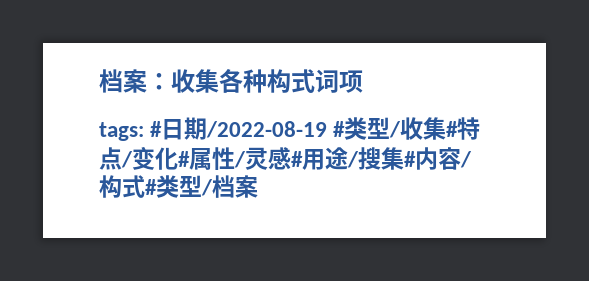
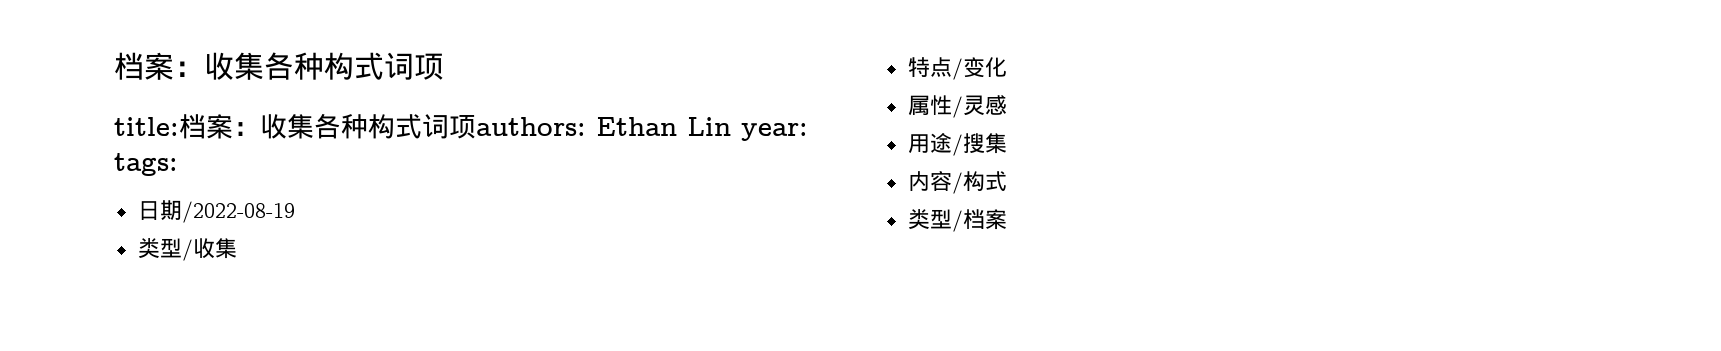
(363, 81) none -> [114,113,808,141] title:档案：收集各种构式词项authors: Ethan Lin year:
[150,121,163,137] # -> (178, 164) //
[333,121,346,137] # -> (295, 212) //
[446,121,459,137] # -> (237, 248) //
[178,151,190,167] # -> (1007, 67) //
[291,151,303,167] # -> (1007, 105) //
[404,151,416,167] # -> (1007, 143) //
[145,179,157,195] # -> (1007, 181) //

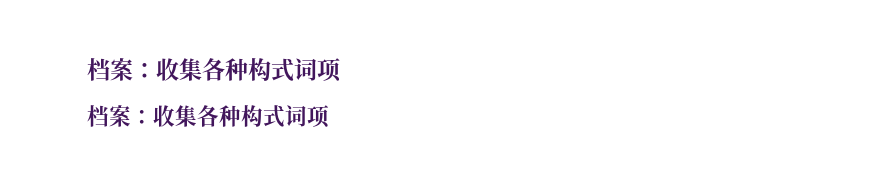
[114,113,808,141] [114,153,178,176] [137,200,295,223] [137,238,237,261] [907,57,1007,80] [907,95,1007,118] [907,133,1007,156] [907,171,1007,194] [907,209,1007,232] title:档案：收集各种构式词项authors: Ethan Lin year: tags: // 日期/2022-08-19 // 类型/收集 // 特点/变化 // 属性/灵感 // 用途/搜集 // 内容/构式 // 类型/档案 -> [87,105,330,128] 档案：收集各种构式词项

